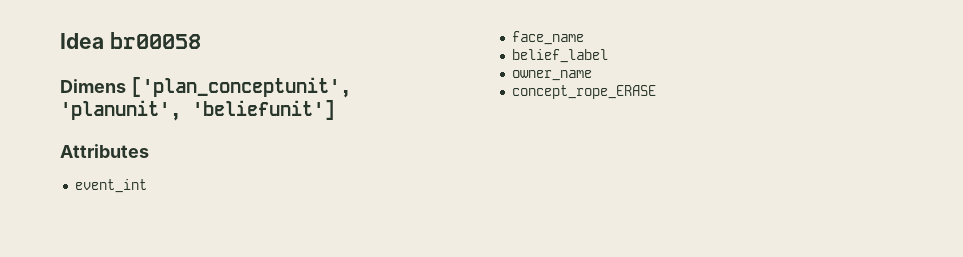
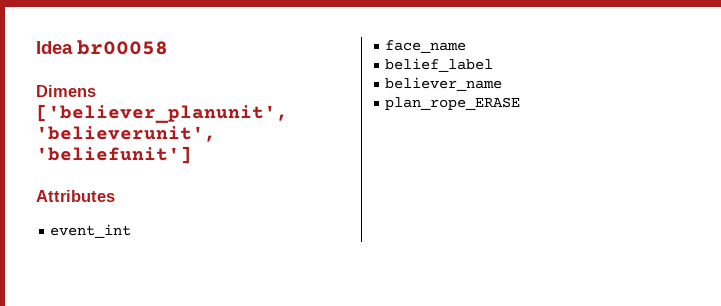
[130,77,351,98] [60,100,181,121] ['plan_conceptunit', 'planunit', -> [36,104,288,123] [36,126,216,142] ['believer_planunit', 'believerunit',
[511,70,592,81] [511,85,656,99] owner_name // concept_rope_ERASE -> [385,77,503,91] [385,97,521,110] believer_name // plan_rope_ERASE

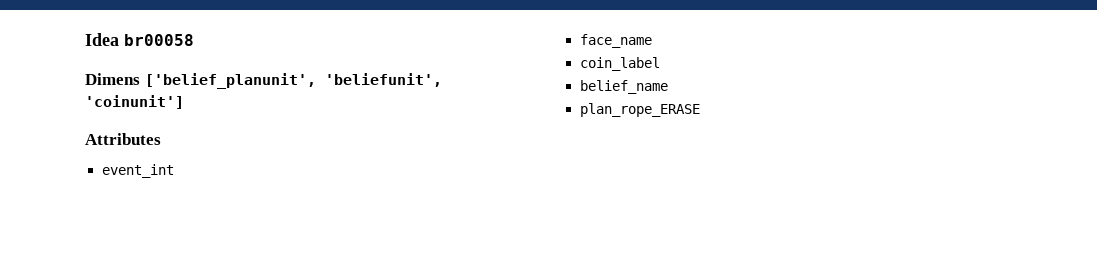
[36,104,288,123] [36,126,216,142] [36,146,192,164] ['believer_planunit', 'believerunit', 'beliefunit'] -> [144,73,442,89] [85,95,184,109] ['belief_planunit', 'beliefunit', 'coinunit']
[385,58,494,72] [385,77,503,91] belief_label // believer_name -> [580,57,661,71] [580,80,669,94] coin_label // belief_name

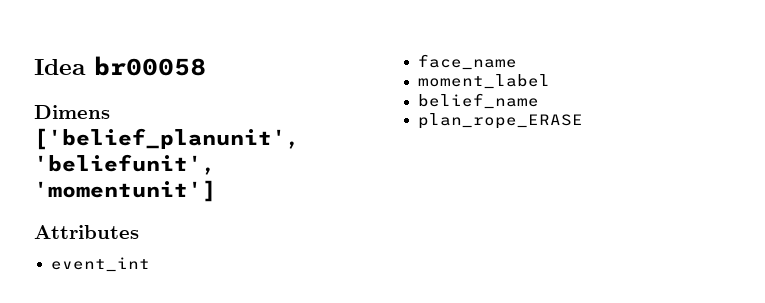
[85,95,184,109] 'coinunit'] -> [34,180,216,202] 'momentunit']
[580,57,661,71] coin_label -> [417,74,550,89] moment_label

